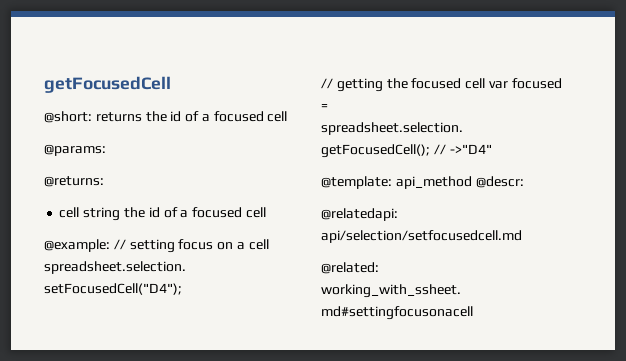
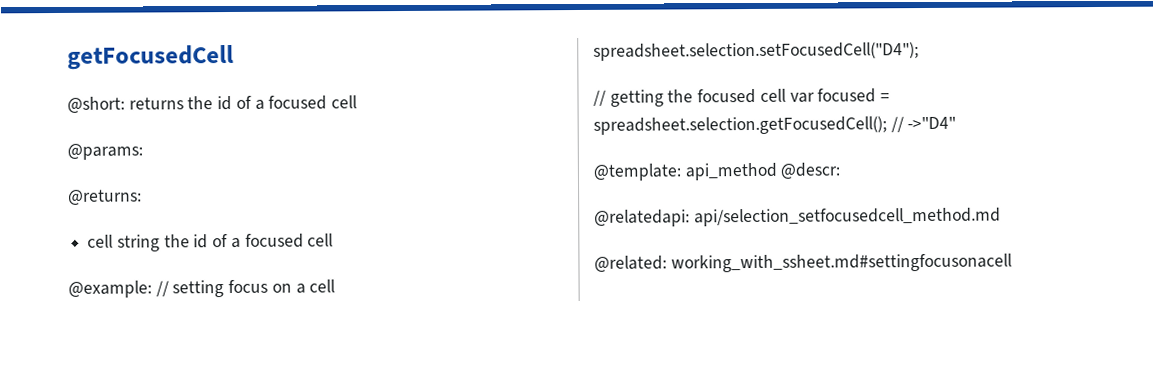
[321,230,522,243] api/selection/setfocusedcell.md -> [693,207,1001,227] api/selection_setfocusedcell_method.md

